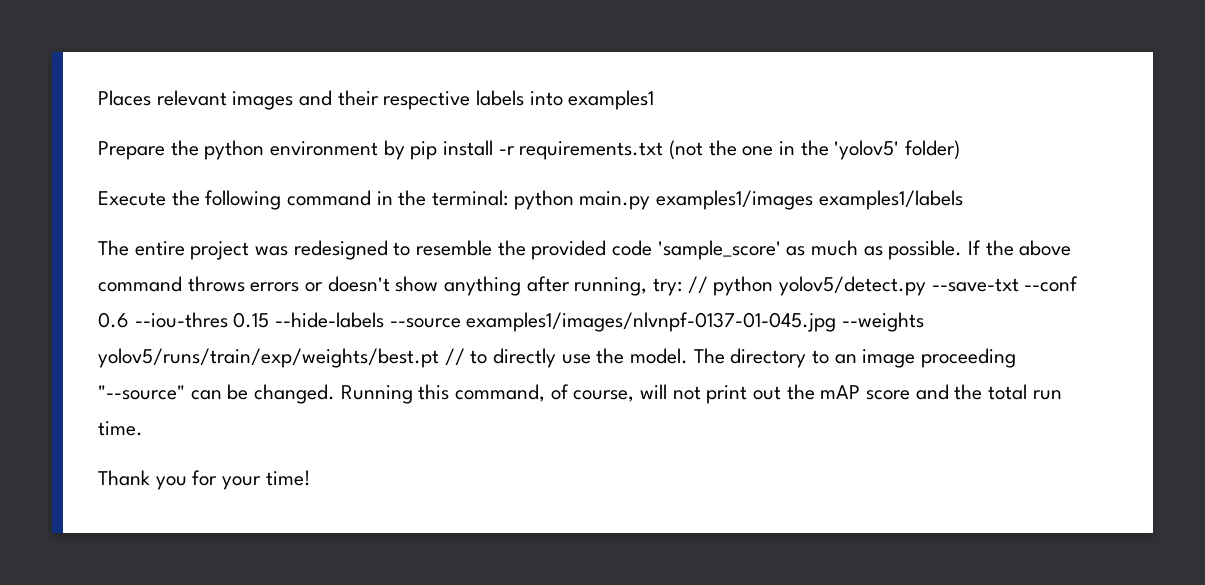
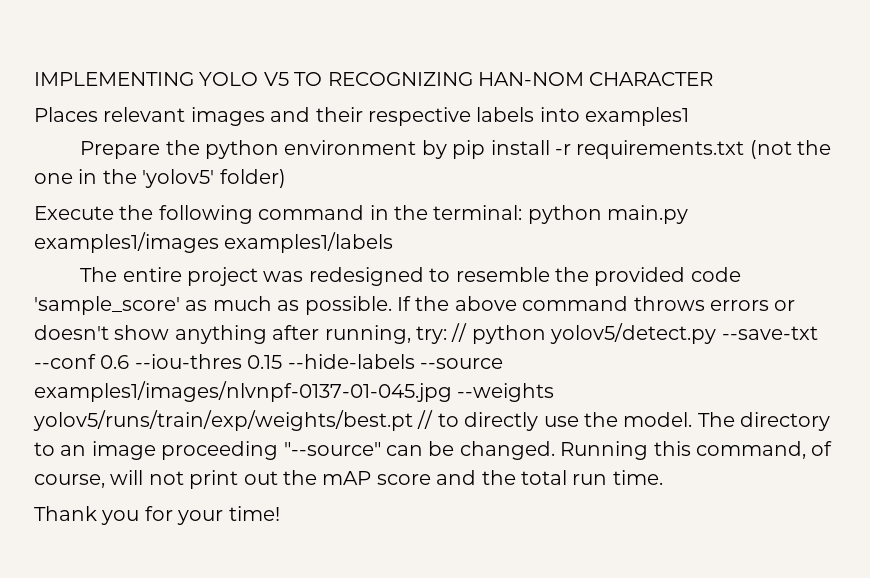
(98, 98) none -> [34,72,714,86] IMPLEMENTING YOLO V5 TO RECOGNIZING HAN-NOM CHARACTER //

